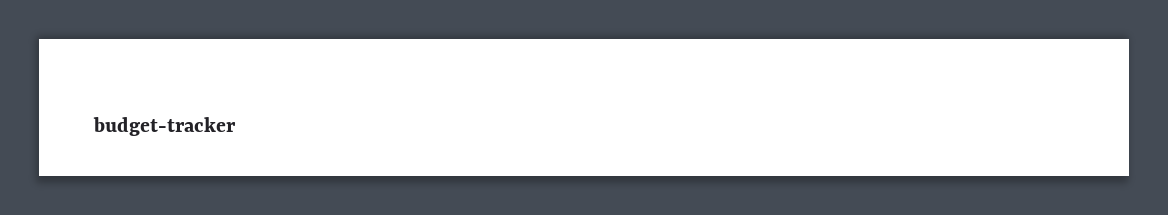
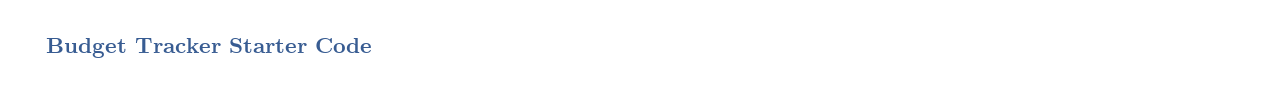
[93,117,236,136] budget-tracker -> [46,38,372,58] Budget Tracker Starter Code

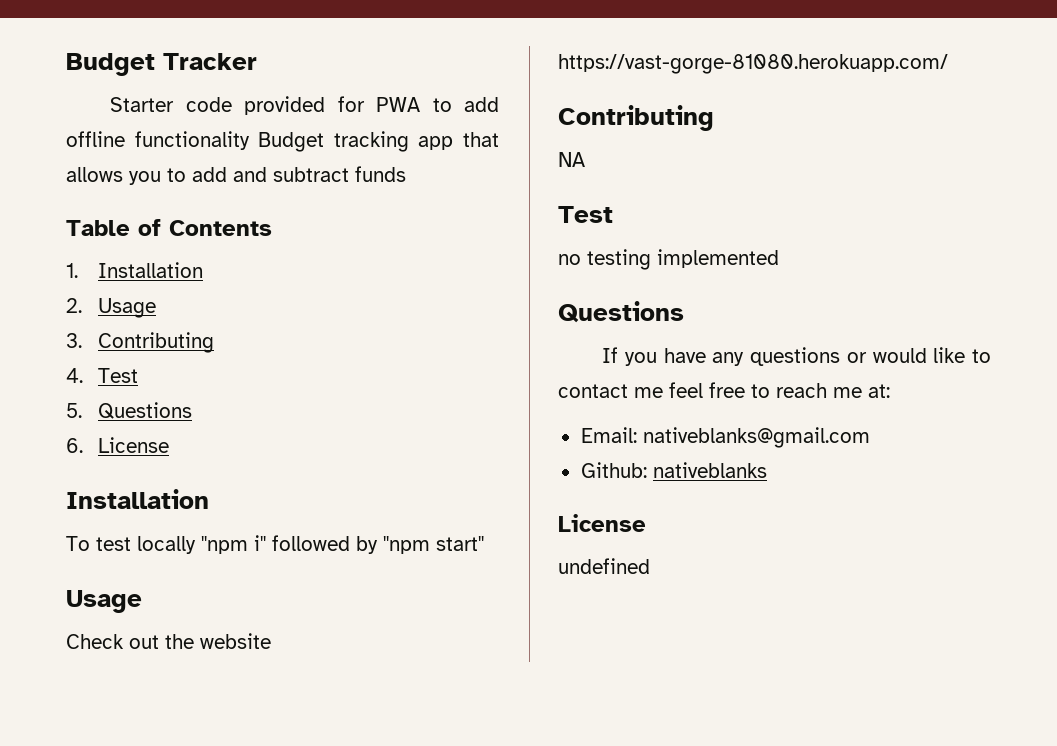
[229,38,372,53] Starter Code -> [110,96,500,115] [66,131,500,152] [66,166,406,185] [66,219,272,236] [66,262,204,278] [66,298,157,318] [66,332,215,353] [66,368,139,383] [66,402,193,419] [66,437,170,453] [66,489,209,509] [66,535,484,554] [66,590,142,613] [66,633,271,649] [558,54,948,74] [558,105,714,131] [558,152,585,167] [558,206,613,223] [558,249,779,270] [558,301,684,323] [602,347,992,366] [558,382,890,398] [580,427,870,448] [580,462,767,478] [558,514,646,532] [558,558,650,574] // Starter code provided for PWA to add offline functionality Budget tracking app that allows you to add and subtract funds // Table of Contents // 1. Installation // 2. Usage // 3. Contributing // 4. Test // 5. Questions // 6. License // Installation // To test locally "npm i" followed by "npm start" // Usage // Check out the website https://vast-gorge-81080.herokuapp.com/ // Contributing // NA // Test // no testing implemented // Questions // If you have any questions or would like to contact me feel free to reach me at: // Email: nativeblanks@gmail.com // Github: nativeblanks // License // undefined

